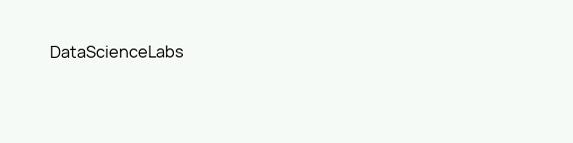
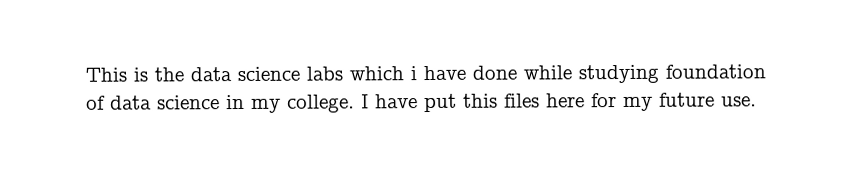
[49,45,184,58] DataScienceLabs -> [85,64,766,84] [86,92,757,113] This is the data science labs which i have done while studying foundation of data science in my college. I have put this files here for my future use.

